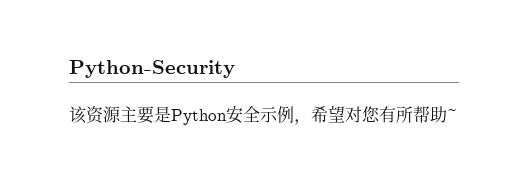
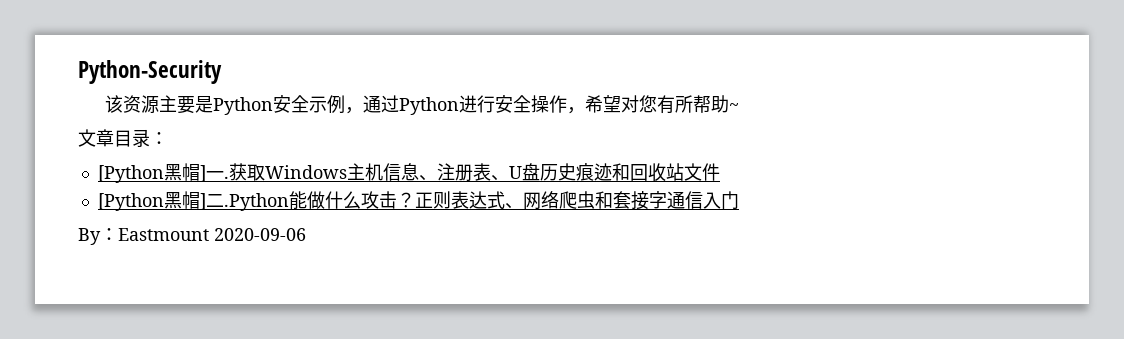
(311, 122) none -> [362,95,585,115] 通过Python进行安全操作，
(457, 115) none -> [78,129,168,147] [97,163,720,183] [97,191,739,211] [78,228,306,245] // 文章目录： // [Python黑帽]一.获取Windows主机信息、注册表、U盘历史痕迹和回收站文件 // [Python黑帽]二.Python能做什么攻击？正则表达式、网络爬虫和套接字通信入门 // By：Eastmount 2020-09-06

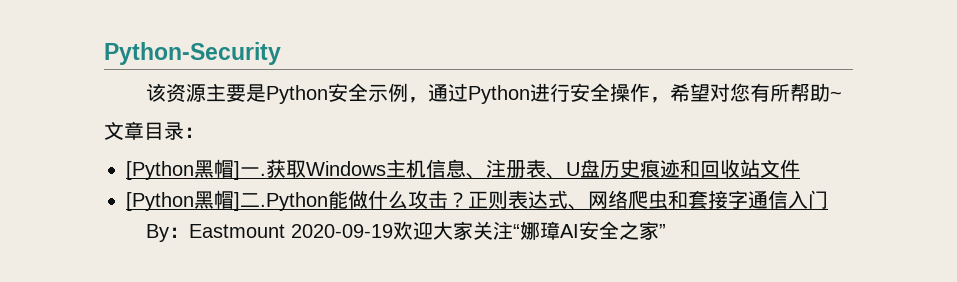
[214,228,306,241] 2020-09-06 -> [290,221,666,240] 2020-09-19欢迎大家关注“娜璋AI安全之家”

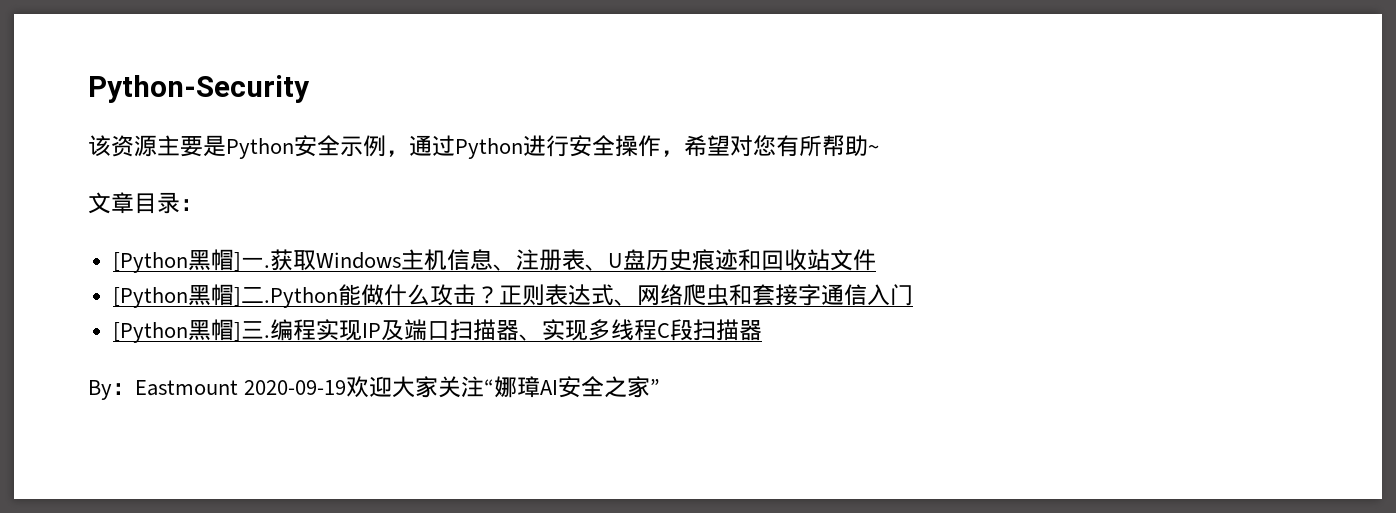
(828, 199) none -> [112,319,762,343] // [Python黑帽]三.编程实现IP及端口扫描器、实现多线程C段扫描器

